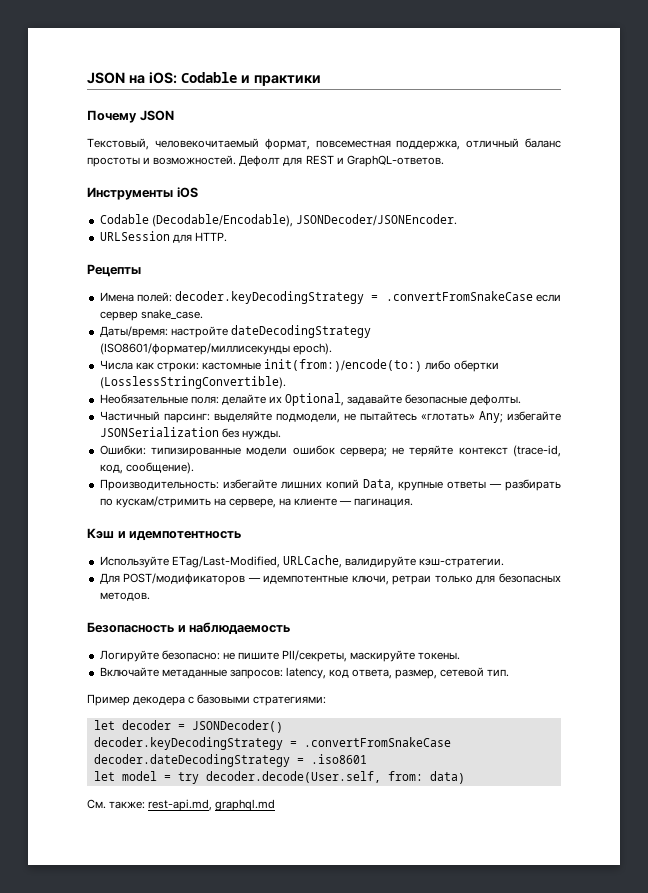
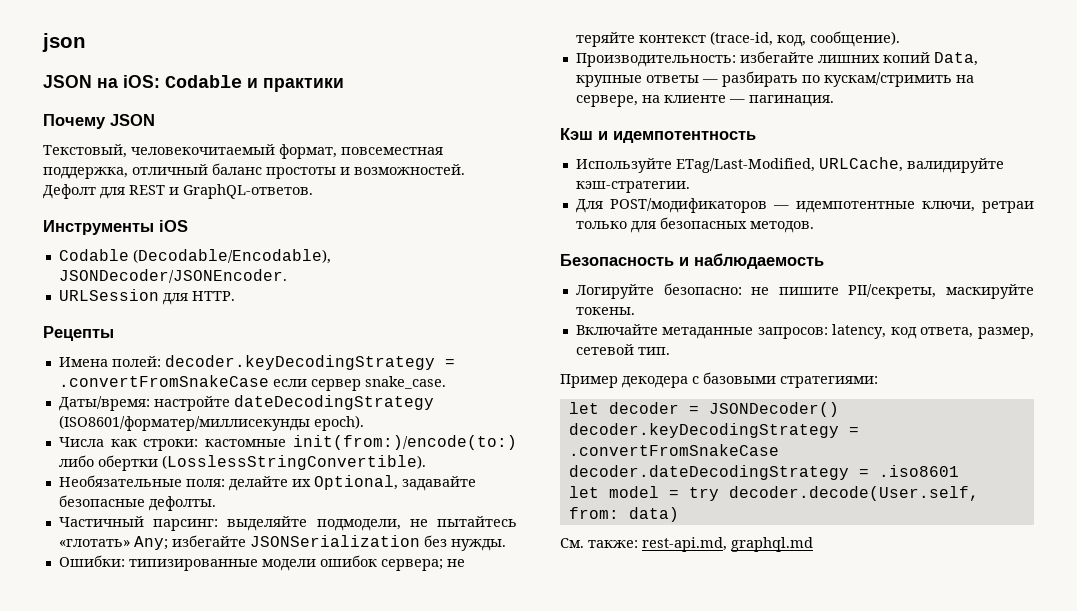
(87, 78) none -> [42,33,86,52] json //

